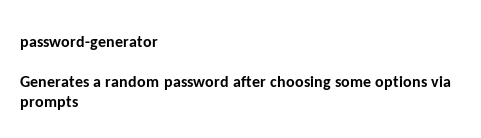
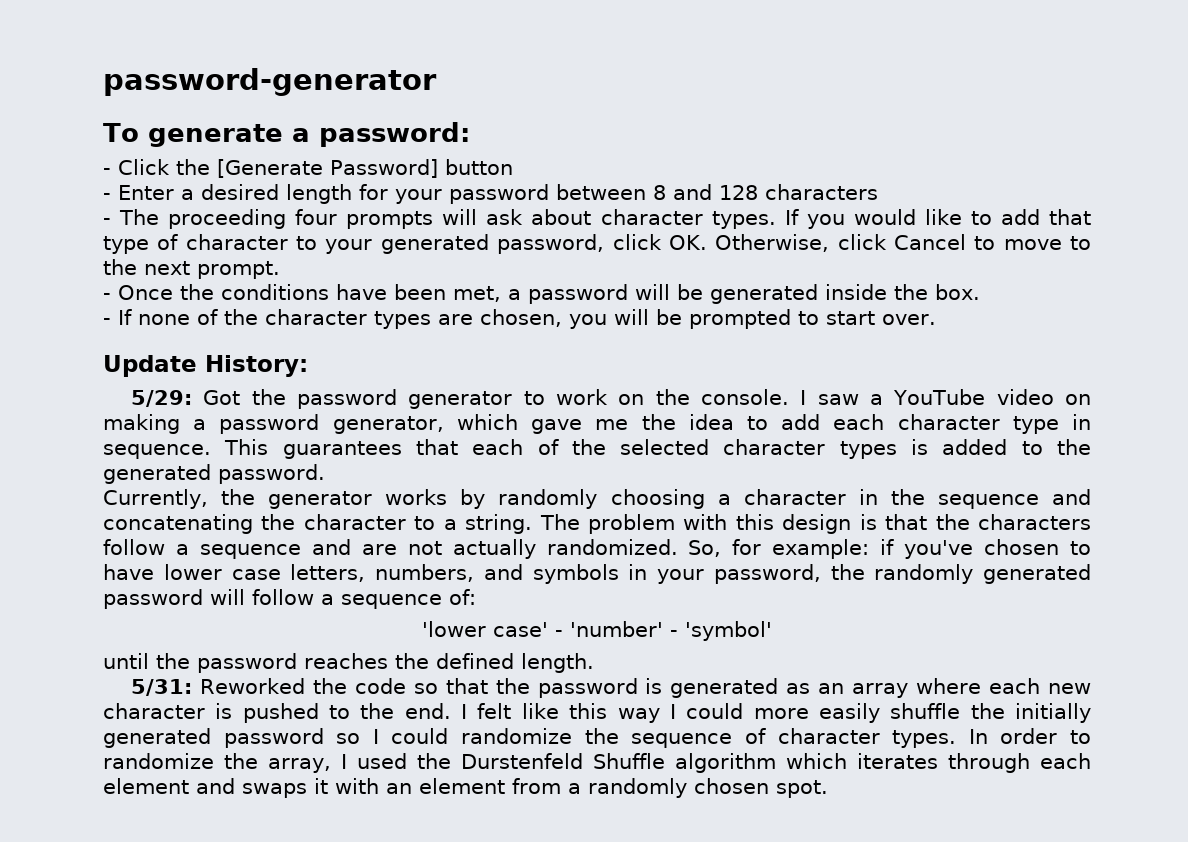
[20,76,452,90] [20,96,78,110] Generates a random password after choosing some options via prompts -> [103,122,470,147] [103,159,513,178] [103,184,878,204] [103,209,1091,229] [103,234,1092,254] [103,259,280,279] [103,284,980,304] [103,309,936,329] [103,355,308,377] [131,389,1091,409] [103,414,1091,434] [103,439,1091,459] [103,464,325,484] [103,489,1091,509] [103,514,1091,534] [103,539,1091,559] [103,564,1091,584] [103,589,476,609] [422,621,772,641] [103,653,594,673] [131,678,1092,698] [103,703,1091,723] [103,728,1092,748] [103,753,1091,773] [103,778,828,798] To generate a password: // - Click the [Generate Password] button // - Enter a desired length for your password between 8 and 128 characters // - The proceeding four prompts will ask about character types. If you would like to add that type of character to your generated password, click OK. Otherwise, click Cancel to move to the next prompt. // - Once the conditions have been met, a password will be generated inside the box. // - If none of the character types are chosen, you will be prompted to start over. // Update History: // 5/29: Got the password generator to work on the console. I saw a YouTube video on making a password generator, which gave me the idea to add each character type in sequence. This guarantees that each of the selected character types is added to the generated password. // Currently, the generator works by randomly choosing a character in the sequence and concatenating the character to a string. The problem with this design is that the characters follow a sequence and are not actually randomized. So, for example: if you've chosen to have lower case letters, numbers, and symbols in your password, the randomly generated password will follow a sequence of: // 'lower case' - 'number' - 'symbol' // until the password reaches the defined length. // 5/31: Reworked the code so that the password is generated as an array where each new character is pushed to the end. I felt like this way I could more easily shuffle the initially generated password so I could randomize the sequence of character types. In order to randomize the array, I used the Durstenfeld Shuffle algorithm which iterates through each element and swaps it with an element from a randomly chosen spot.

